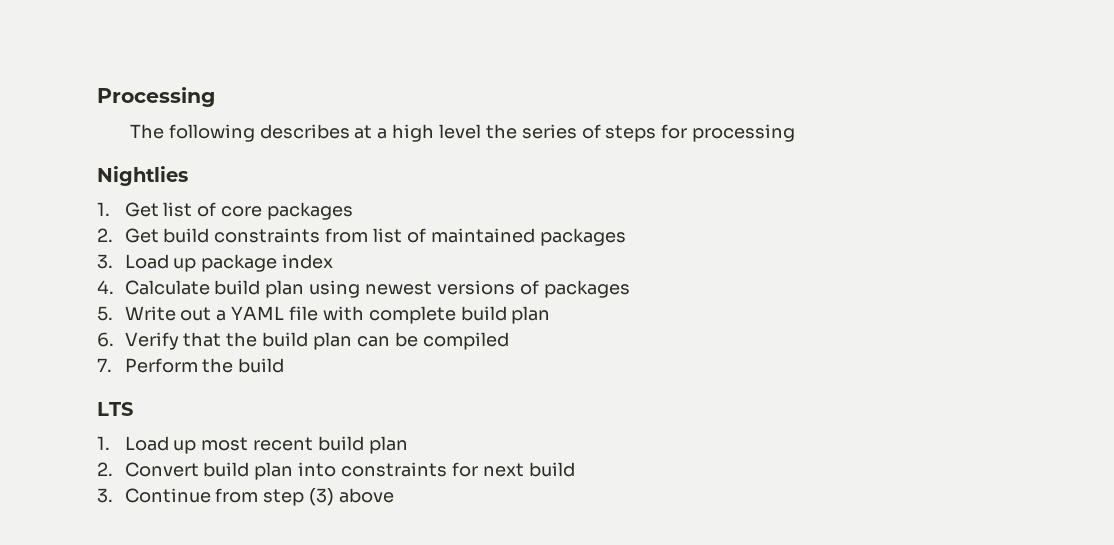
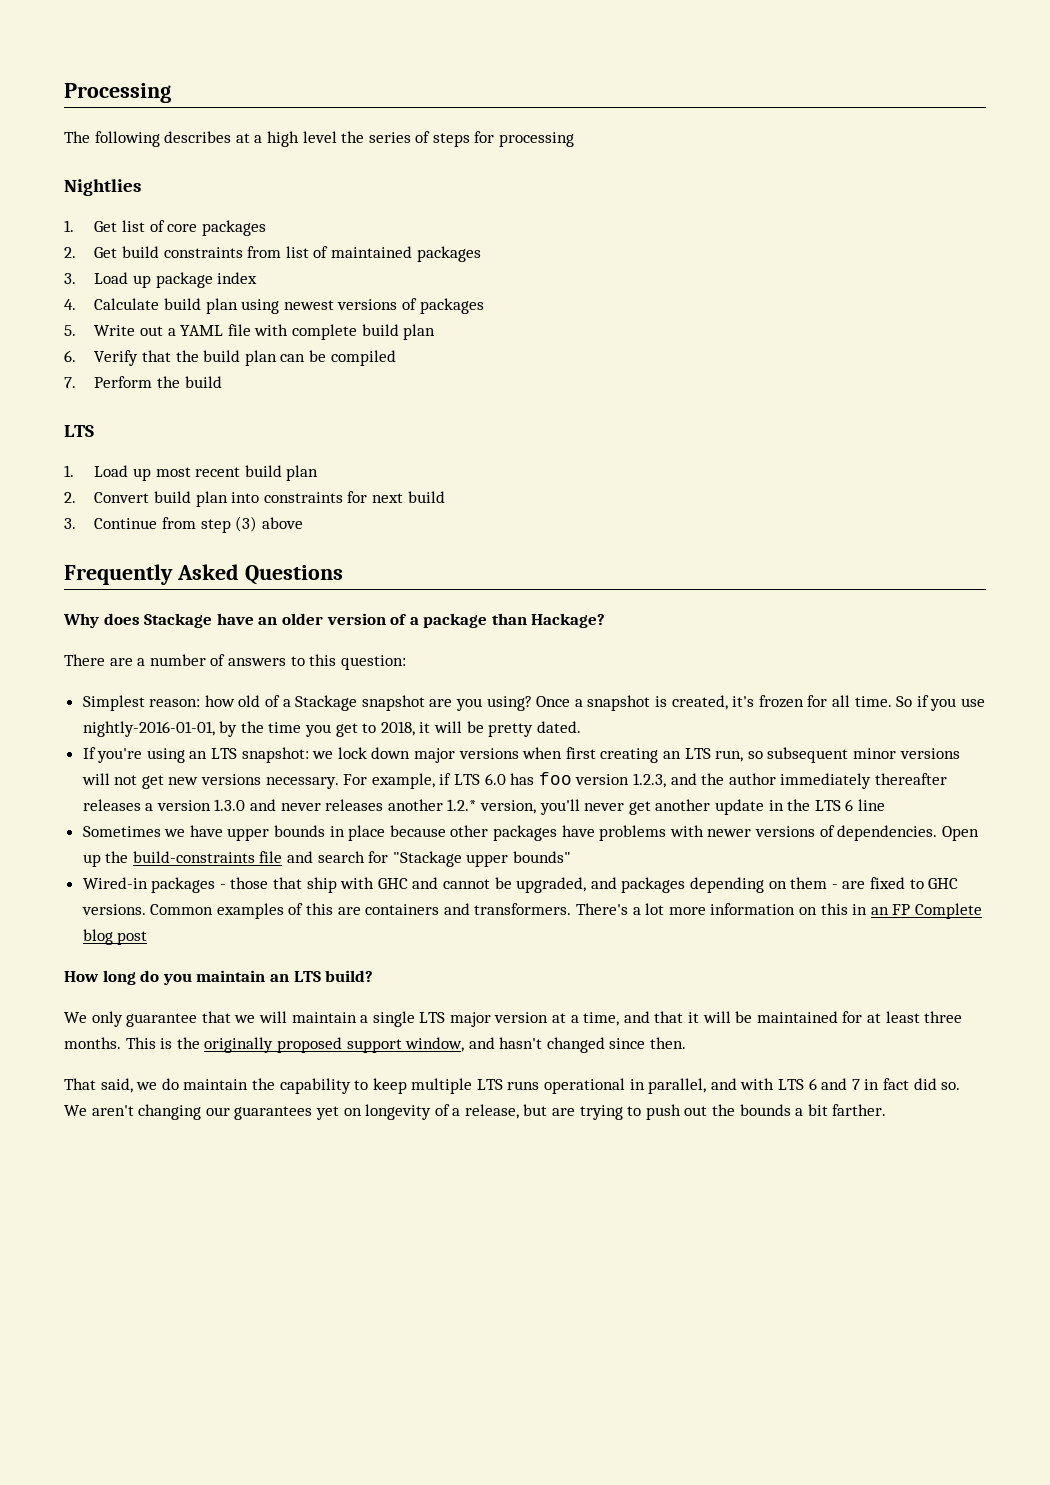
(395, 495) none -> [64,564,343,585] [63,613,606,628] [64,654,406,670] [82,695,985,711] [82,721,581,737] [82,747,960,763] [81,772,947,789] [82,799,885,815] [82,825,979,841] [82,851,572,867] [82,877,959,893] [81,903,982,919] [82,929,148,945] [64,970,374,985] [64,1011,963,1027] [64,1037,687,1053] [64,1078,961,1094] [64,1104,887,1120] // Frequently Asked Questions // Why does Stackage have an older version of a package than Hackage? // There are a number of answers to this question: // Simplest reason: how old of a Stackage snapshot are you using? Once a snapshot is created, it's frozen for all time. So if you use nightly-2016-01-01, by the time you get to 2018, it will be pretty dated. // If you're using an LTS snapshot: we lock down major versions when first creating an LTS run, so subsequent minor versions will not get new versions necessary. For example, if LTS 6.0 has foo version 1.2.3, and the author immediately thereafter releases a version 1.3.0 and never releases another 1.2.* version, you'll never get another update in the LTS 6 line // Sometimes we have upper bounds in place because other packages have problems with newer versions of dependencies. Open up the build-constraints file and search for "Stackage upper bounds" // Wired-in packages - those that ship with GHC and cannot be upgraded, and packages depending on them - are fixed to GHC versions. Common examples of this are containers and transformers. There's a lot more information on this in an FP Complete blog post // How long do you maintain an LTS build? // We only guarantee that we will maintain a single LTS major version at a time, and that it will be maintained for at least three months. This is the originally proposed support window, and hasn't changed since then. // That said, we do maintain the capability to keep multiple LTS runs operational in parallel, and with LTS 6 and 7 in fact did so. We aren't changing our guarantees yet on longevity of a release, but are trying to push out the bounds a bit farther.

